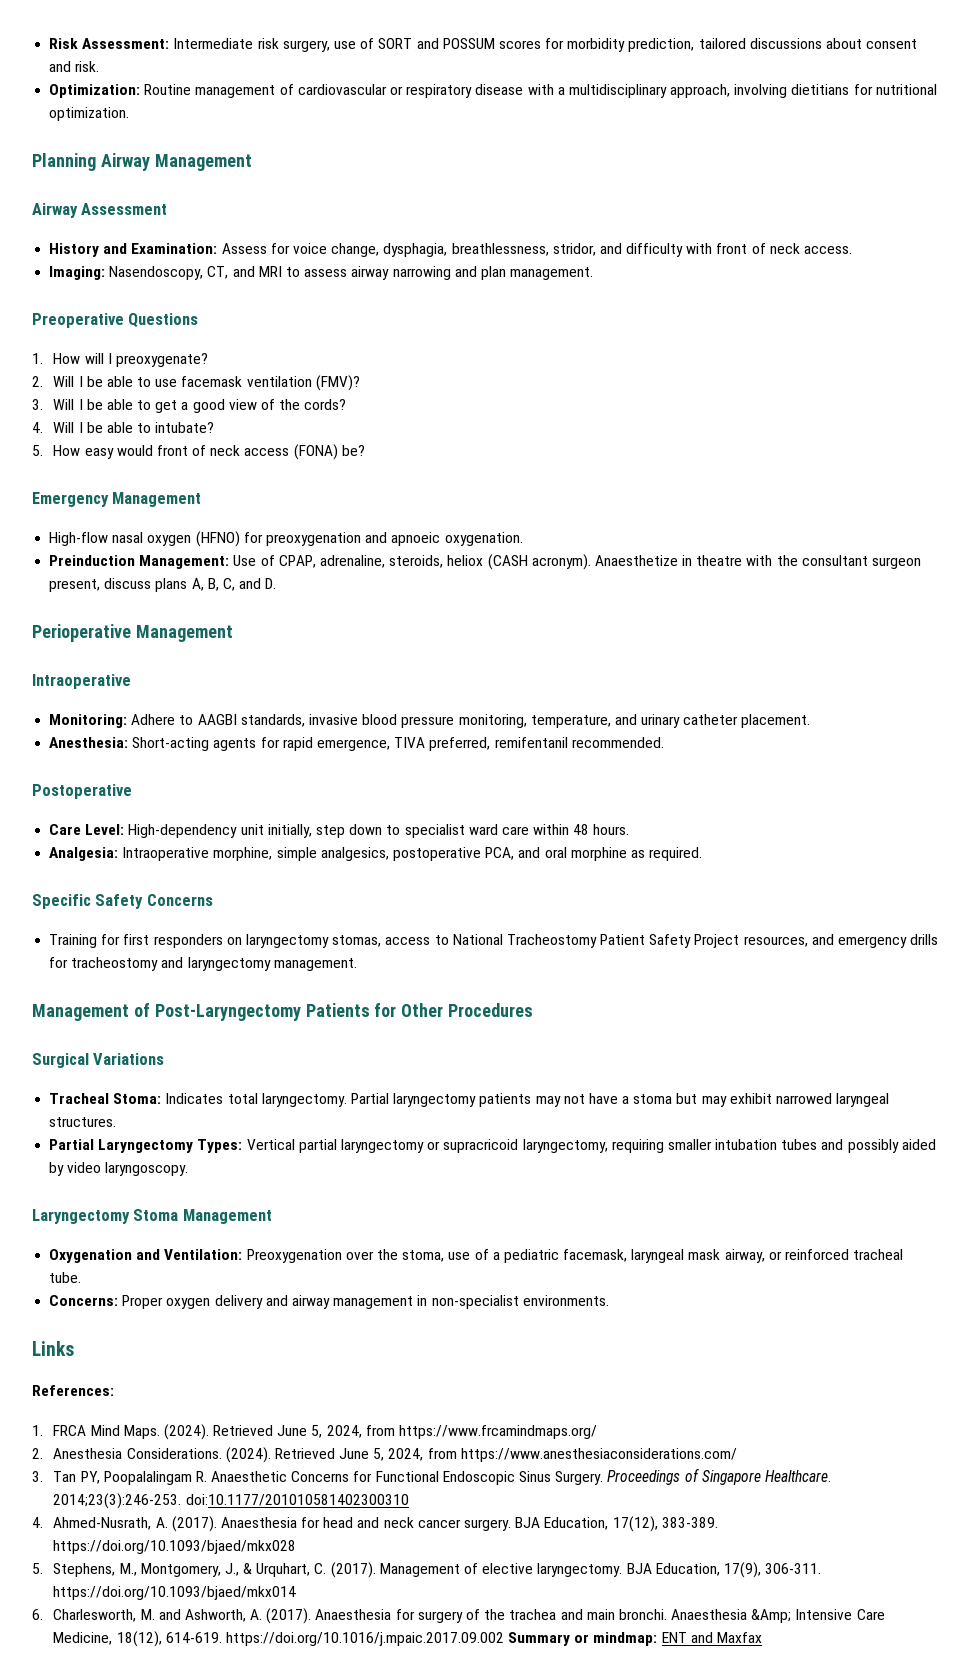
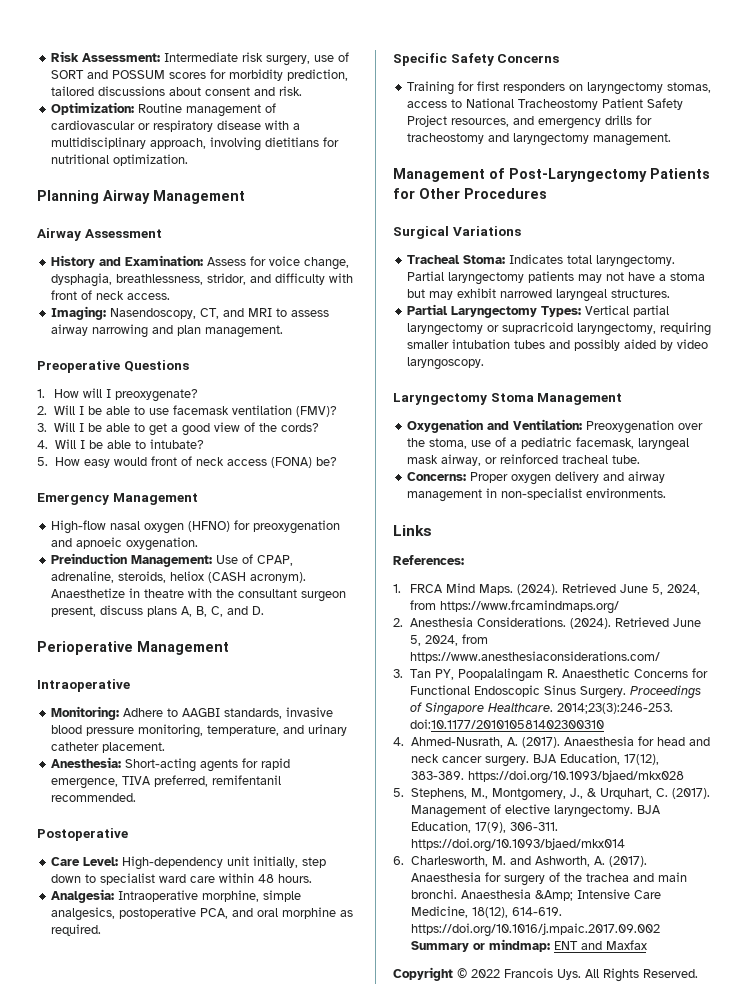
(763, 1637) none -> [393,967,698,982] // Copyright © 2022 Francois Uys. All Rights Reserved.

